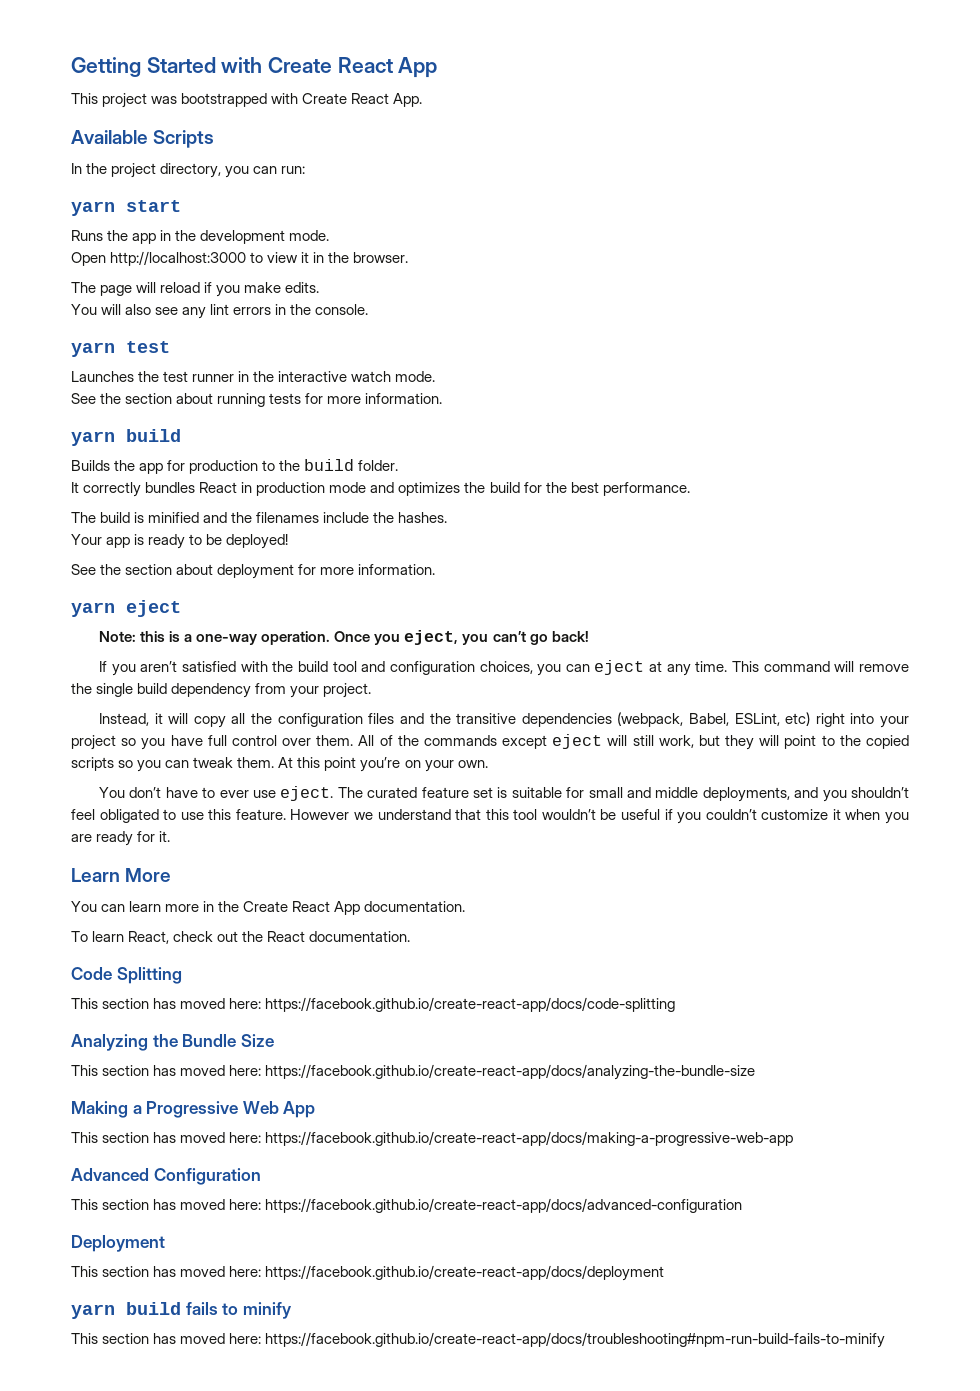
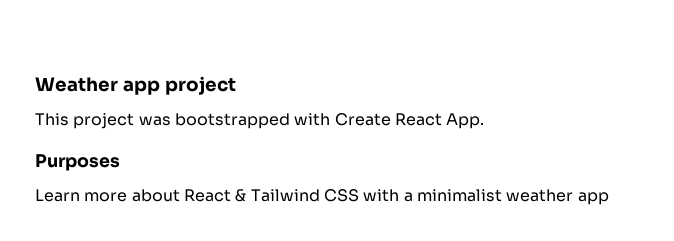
[71,57,438,78] Getting Started with Create React App -> [35,76,236,95] Weather app project
[71,130,215,148] [71,163,306,178] [71,200,181,216] [71,230,330,244] [71,251,409,266] [71,282,320,297] [71,304,369,319] [71,341,170,357] [71,371,436,382] [71,393,443,407] [71,429,181,446] [71,459,399,474] [71,482,690,497] [71,512,448,523] [71,534,289,549] [71,564,436,579] [71,600,181,617] [99,630,589,645] [99,660,910,676] [71,683,372,698] [99,712,910,728] [71,734,909,750] [71,757,488,772] [99,786,910,802] [71,809,909,824] [71,831,171,846] [71,868,172,882] [71,901,466,915] [71,931,411,944] [71,967,182,984] [71,997,676,1012] [71,1034,274,1051] [71,1064,756,1080] [71,1101,316,1118] [71,1131,794,1146] [71,1168,261,1185] [71,1198,743,1213] [71,1235,165,1252] [71,1265,665,1281] [71,1302,292,1319] [71,1332,886,1348] Available Scripts // In the project directory, you can run: // yarn start // Runs the app in the development mode. // Open http://localhost:3000 to view it in the browser. // The page will reload if you make edits. // You will also see any lint errors in the console. // yarn test // Launches the test runner in the interactive watch mode. // See the section about running tests for more information. // yarn build // Builds the app for production to the build folder. // It correctly bundles React in production mode and optimizes the build for the best performance. // The build is minified and the filenames include the hashes. // Your app is ready to be deployed! // See the section about deployment for more information. // yarn eject // Note: this is a one-way operation. Once you eject, you can’t go back! // If you aren’t satisfied with the build tool and configuration choices, you can eject at any time. This command will remove the single build dependency from your project. // Instead, it will copy all the configuration files and the transitive dependencies (webpack, Babel, ESLint, etc) right into your project so you have full control over them. All of the commands except eject will still work, but they will point to the copied scripts so you can tweak them. At this point you’re on your own. // You don’t have to ever use eject. The curated feature set is suitable for small and middle deployments, and you shouldn’t feel obligated to use this feature. However we understand that this tool wouldn’t be useful if you couldn’t customize it when you are ready for it. // Learn More // You can learn more in the Create React App documentation. // To learn React, check out the React documentation. // Code Splitting // This section has moved here: https://facebook.github.io/create-react-app/docs/code-splitting // Analyzing the Bundle Size // This section has moved here: https://facebook.github.io/create-react-app/docs/analyzing-the-bundle-size // Making a Progressive Web App // This section has moved here: https://facebook.github.io/create-react-app/docs/making-a-progressive-web-app // Advanced Configuration // This section has moved here: https://facebook.github.io/create-react-app/docs/advanced-configuration // Deployment // This section has moved here: https://facebook.github.io/create-react-app/docs/deployment // yarn build fails to minify // This section has moved here: https://facebook.github.io/create-react-app/docs/troubleshooting#npm-run-build-fails-to-minify -> [35,154,120,171] [35,189,609,205] Purposes // Learn more about React & Tailwind CSS with a minimalist weather app

